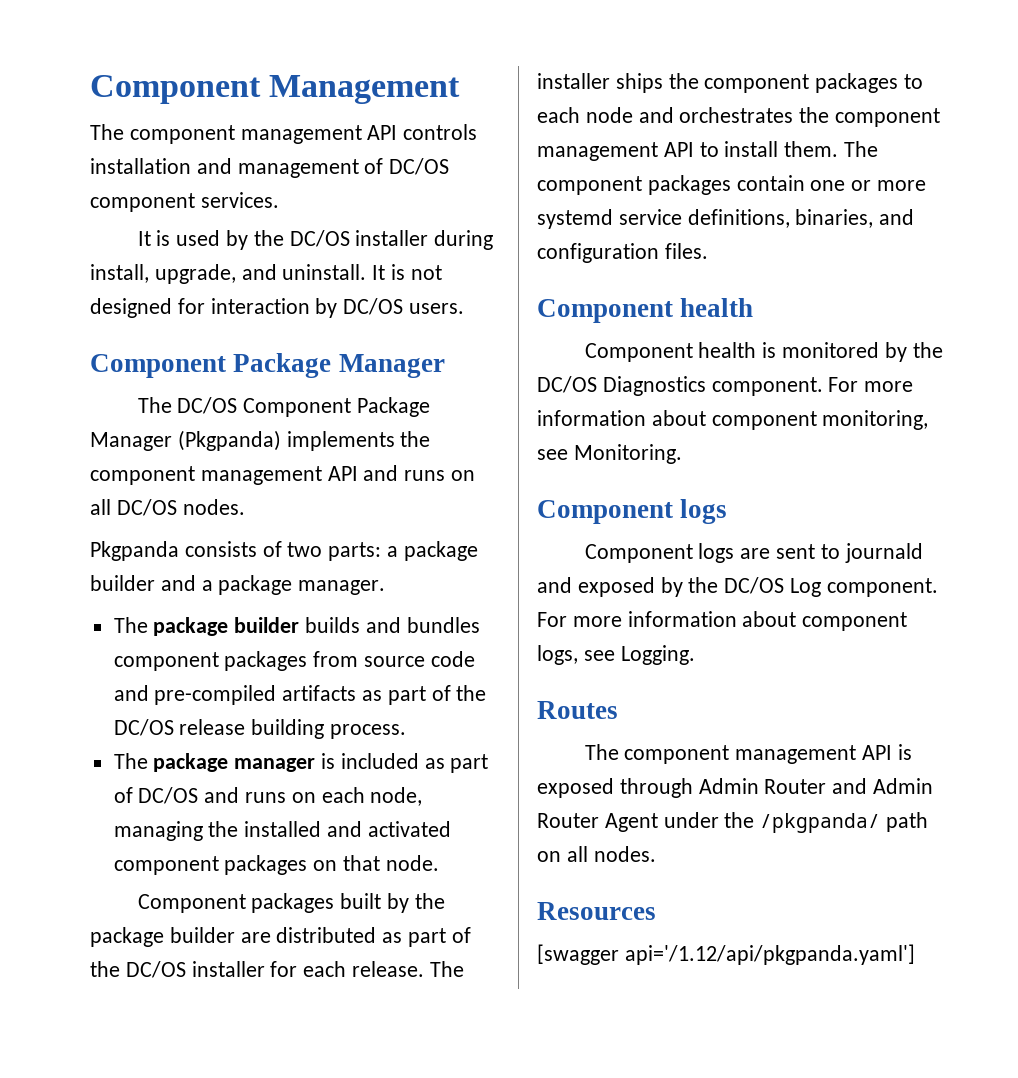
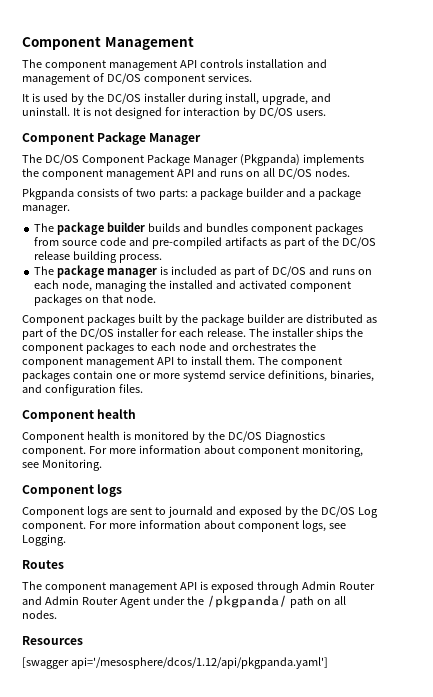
[624,944,915,965] api='/1.12/api/pkgpanda.yaml'] -> [70,657,328,669] api='/mesosphere/dcos/1.12/api/pkgpanda.yaml']

